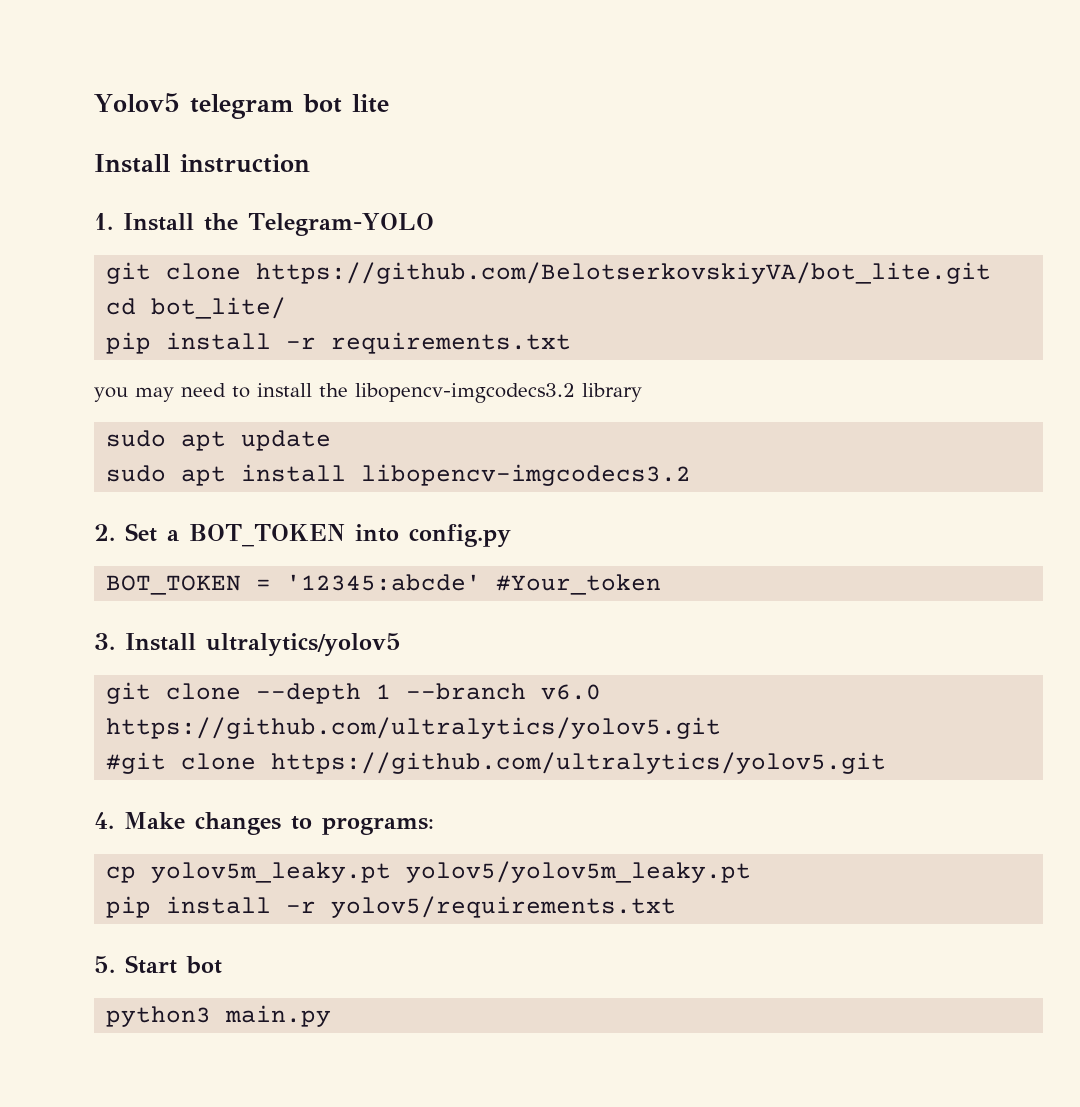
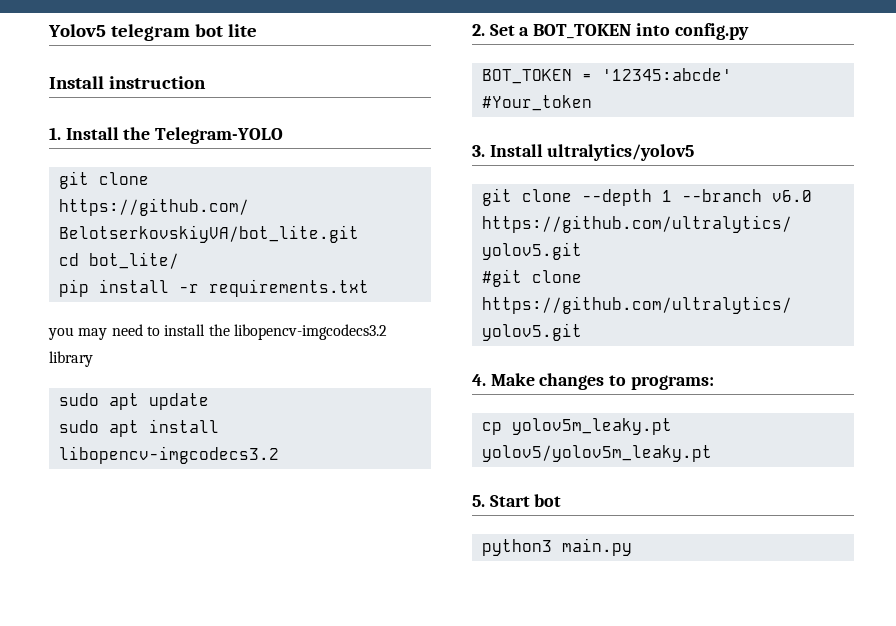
[106,896,677,918] // pip install -r yolov5/requirements.txt -> (712, 453) none

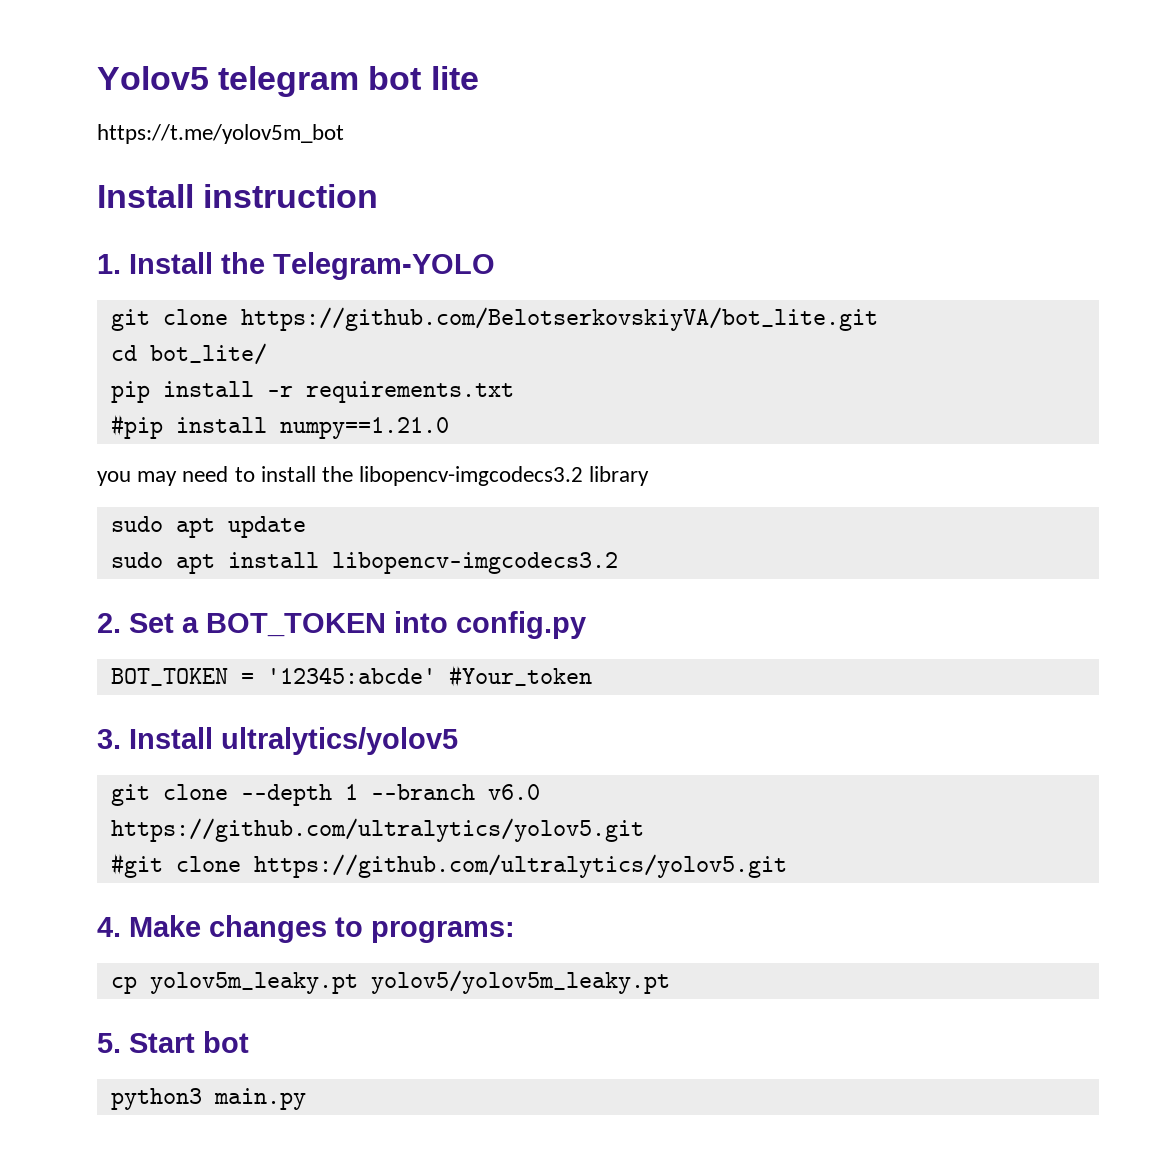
(257, 30) none -> [97,124,344,144] // https://t.me/yolov5m_bot
(369, 288) none -> [110,414,449,439] // #pip install numpy==1.21.0

